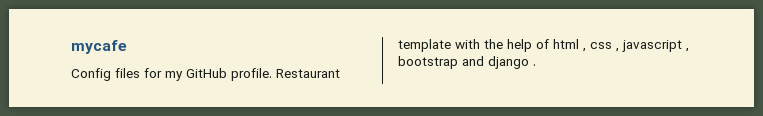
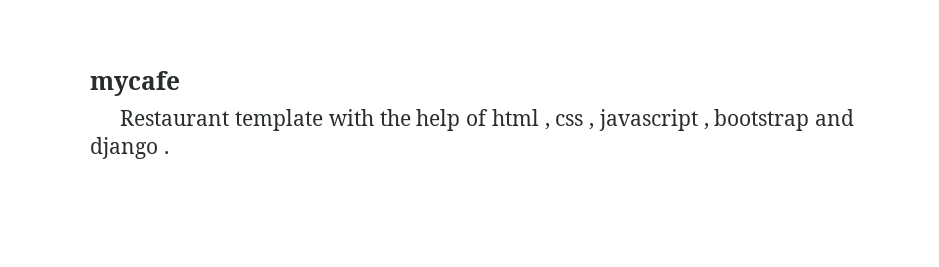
[71,68,272,81] Config files for my GitHub profile. -> (180, 83) none

